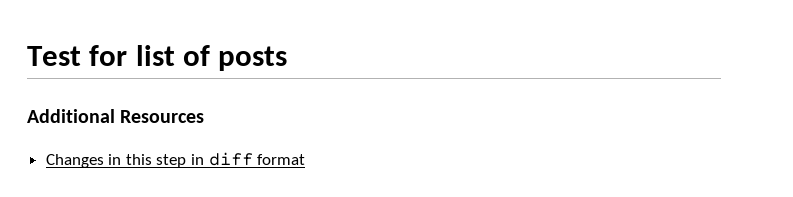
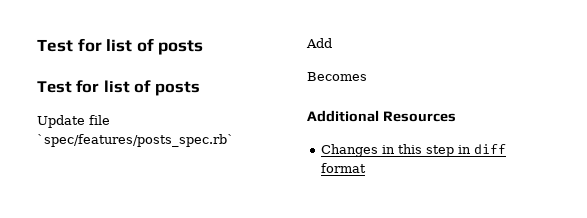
[27,45,288,71] Test for list of posts -> [37,38,204,55] [37,80,200,96] [37,115,110,128] [37,134,234,147] [306,38,332,48] [307,72,367,81] Test for list of posts // Test for list of posts // Update file `spec/features/posts_spec.rb` // Add // Becomes

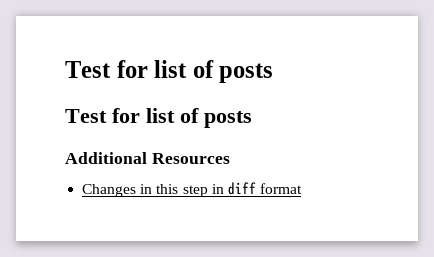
[37,115,110,128] [37,134,234,147] [306,38,332,48] [307,72,367,81] // Update file `spec/features/posts_spec.rb` // Add // Becomes -> (252, 119) none

